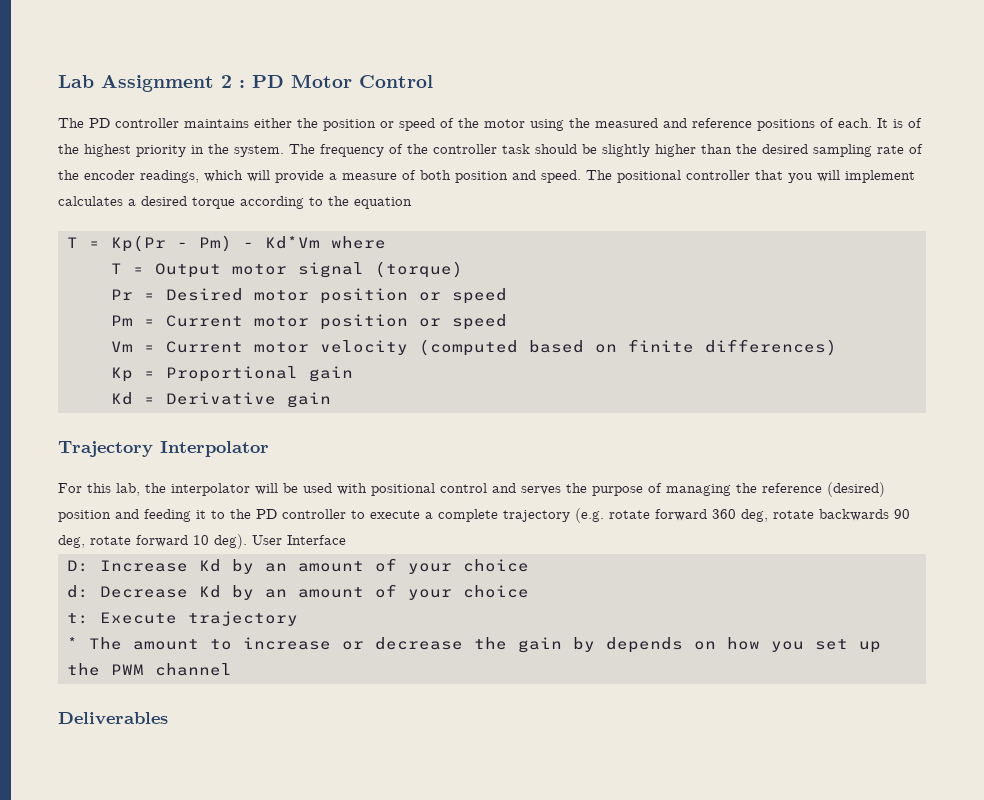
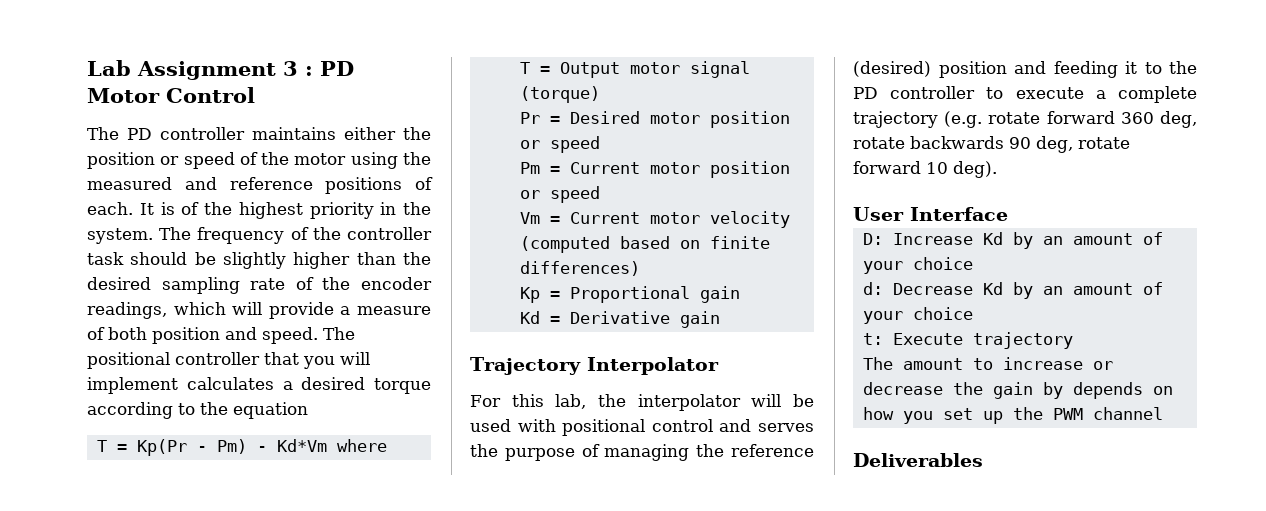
[221,75,232,88] 2 -> [283,61,298,76] 3
(247, 541) none -> (997, 169) //
[67,637,78,649] * -> (1073, 340) none

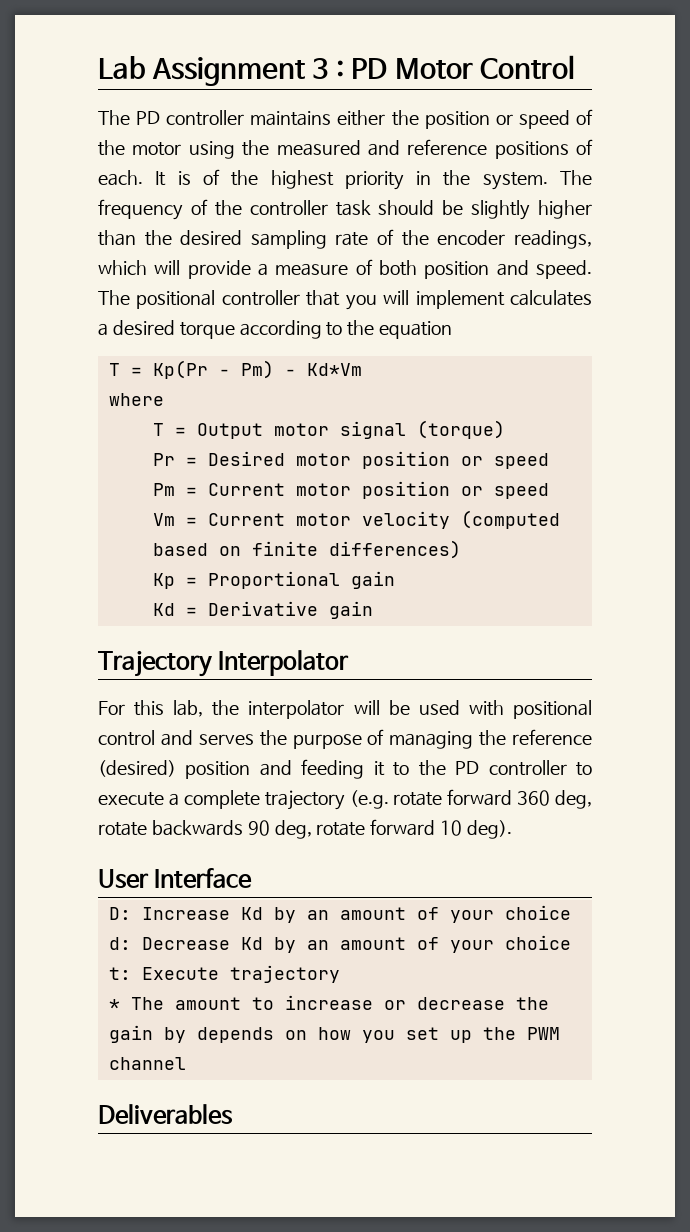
(327, 445) none -> (362, 369) //
(1073, 340) none -> [108,999,120,1010] *

